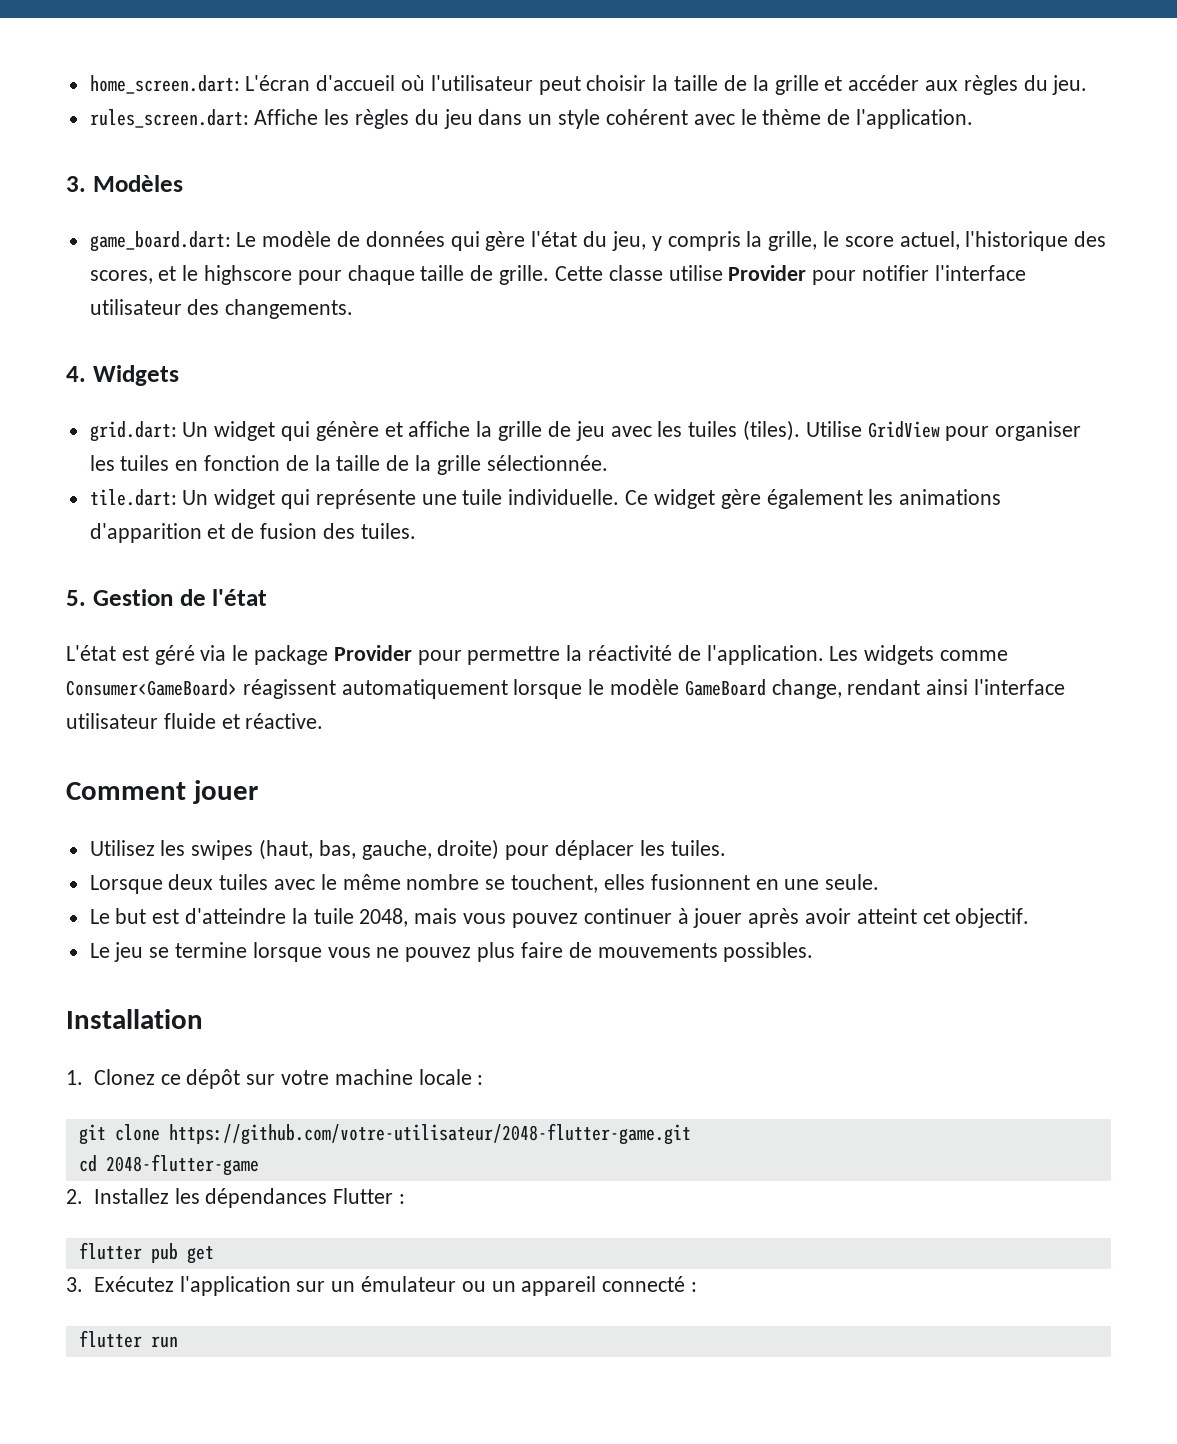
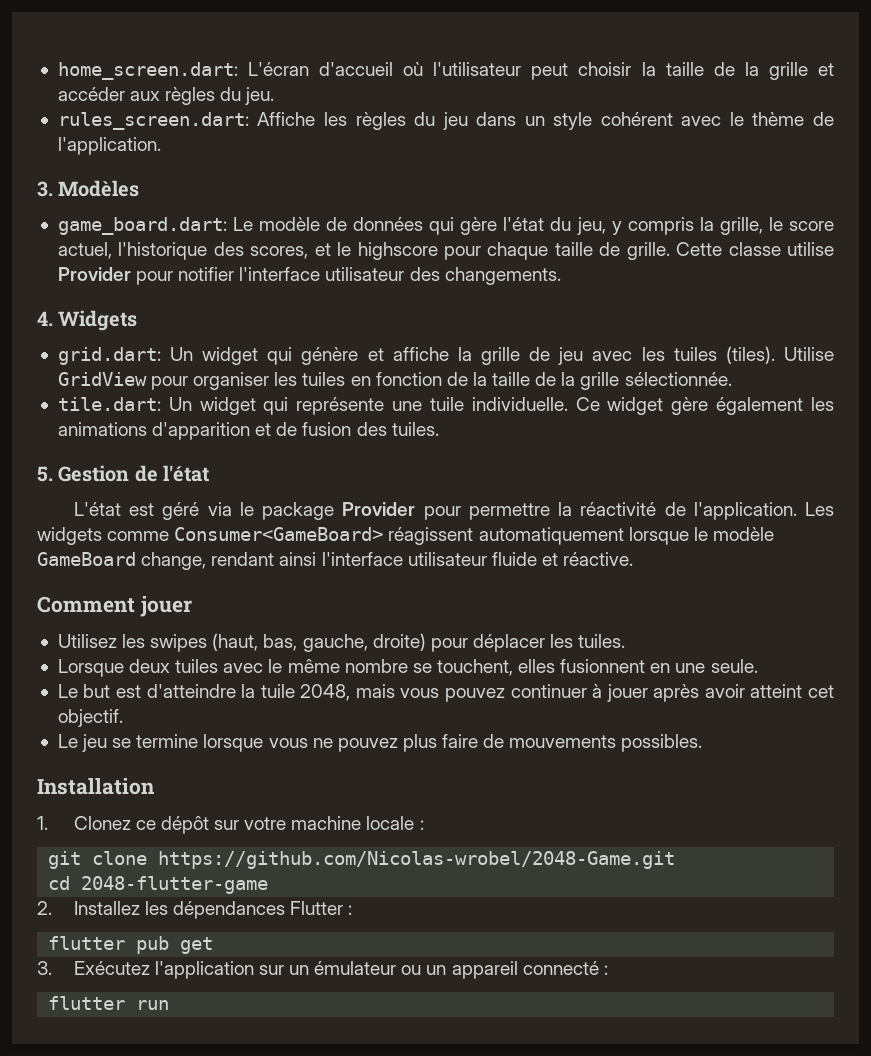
[168,1123,691,1145] https://github.com/votre-utilisateur/2048-flutter-game.git -> [158,851,676,869] https://github.com/Nicolas-wrobel/2048-Game.git

